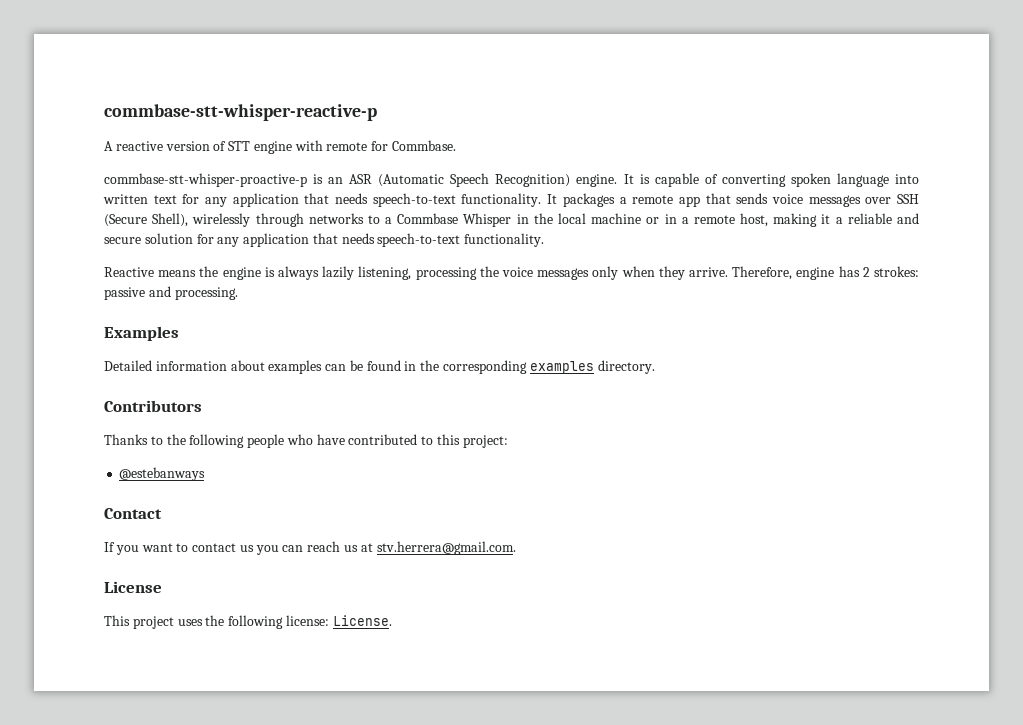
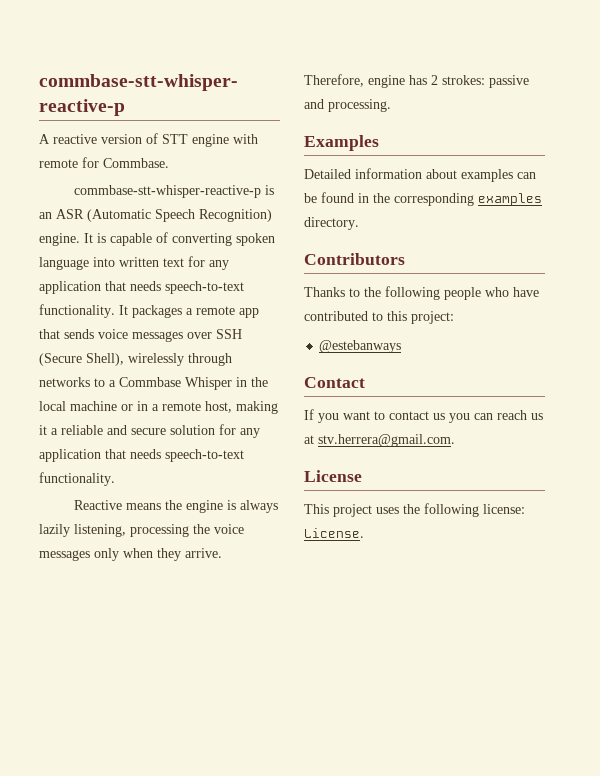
[104,173,307,187] commbase-stt-whisper-proactive-p -> [73,185,261,198] commbase-stt-whisper-reactive-p

